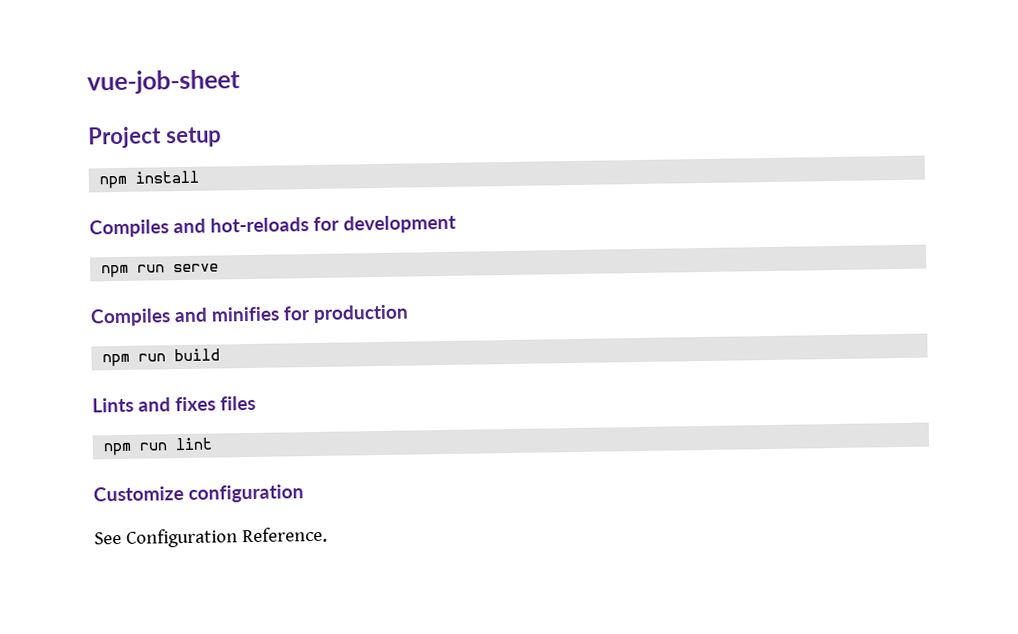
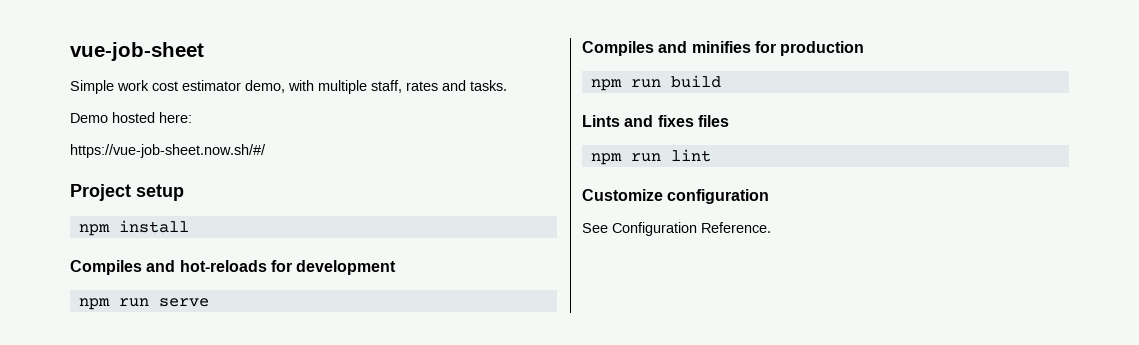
(241, 82) none -> [70,80,507,94] [70,112,192,123] [70,144,266,158] // Simple work cost estimator demo, with multiple staff, rates and tasks. // Demo hosted here: // https://vue-job-sheet.now.sh/#/

